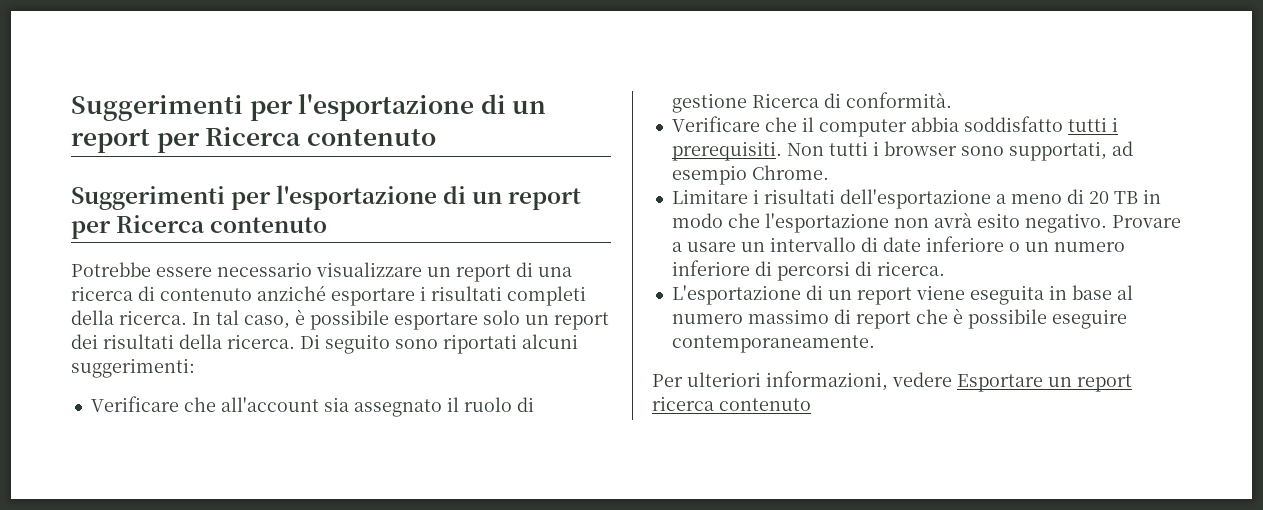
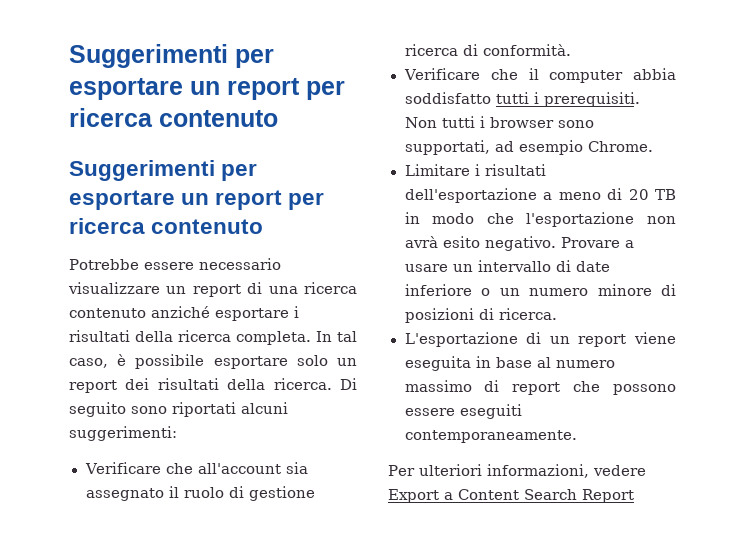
[71,94,547,121] [71,127,302,153] Suggerimenti per l'esportazione di un report per Ricerca -> [69,44,274,68] [69,78,345,100] [69,108,153,127] Suggerimenti per esportare un report per ricerca
[276,185,582,210] [71,215,206,239] l'esportazione di un report per Ricerca -> [69,190,325,210] [69,218,145,234] esportare un report per ricerca
[138,286,155,301] di -> (357, 288) none
[507,286,586,306] [71,310,187,325] completi della ricerca. -> [135,330,311,345] della ricerca completa.
[751,93,819,108] Ricerca -> [404,44,458,56] ricerca
[671,260,850,281] inferiore di percorsi -> [597,284,676,296] [404,308,474,323] minore di posizioni
[952,308,1127,329] è possibile eseguire -> [613,384,676,395] [404,404,522,419] possono essere eseguiti
[957,374,1132,392] [652,396,811,411] Esportare un report ricerca contenuto -> [388,489,634,503] Export a Content Search Report

